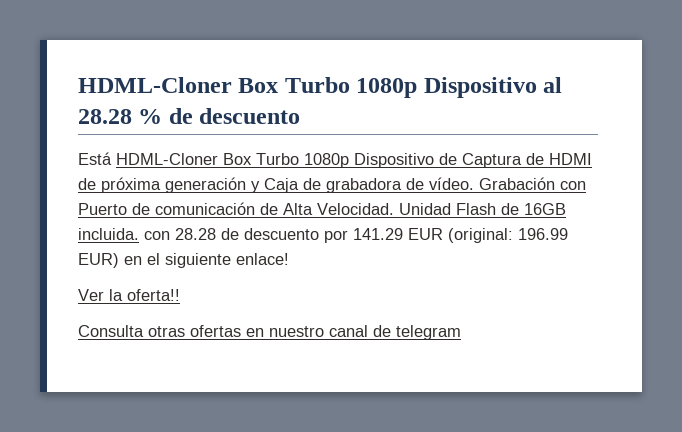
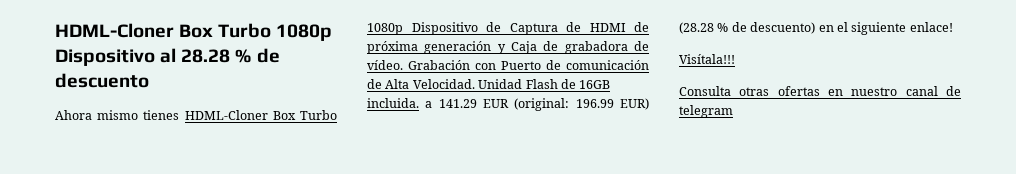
[78,152,112,165] Está -> [55,110,180,120] Ahora mismo tienes
[144,228,348,243] con 28.28 de descuento por -> [425,101,433,108] a
(119, 260) none -> [679,22,816,34] (28.28 % de descuento)
[78,289,180,301] Ver la oferta!! -> [679,54,735,64] Visítala!!!

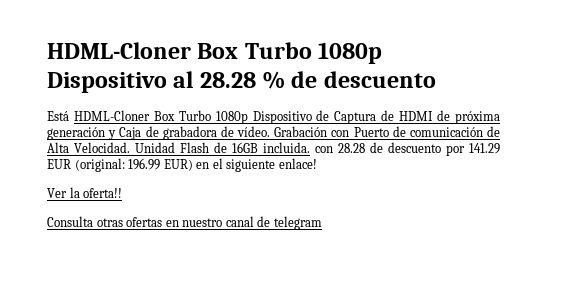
[55,110,180,120] Ahora mismo tienes -> [47,111,69,121] Está
[425,101,433,108] a -> [315,142,465,156] con 28.28 de descuento por
[679,22,816,34] (28.28 % de descuento) -> (193, 165) none
[679,54,735,64] Visítala!!! -> [47,187,123,198] Ver la oferta!!

